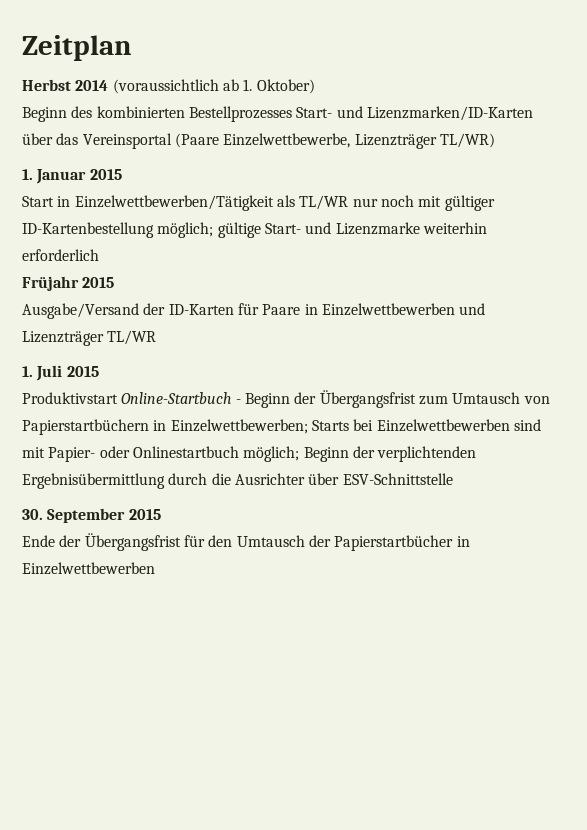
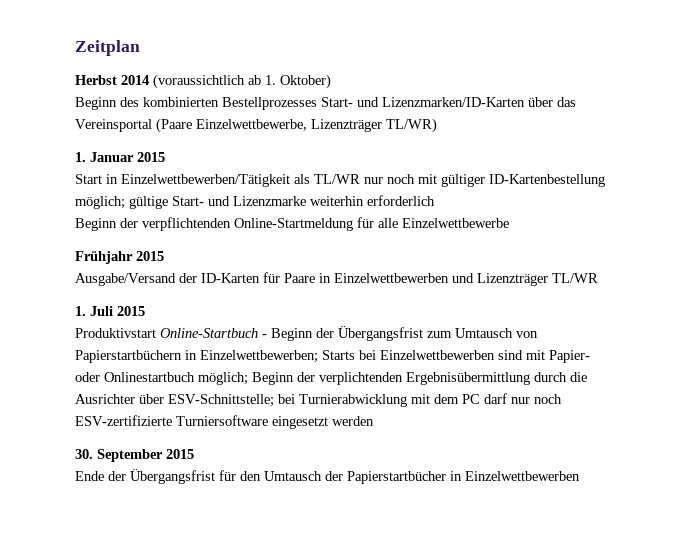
[22,276,79,291] Früjahr -> [75,217,509,231] [75,251,133,264] Beginn der verpflichtenden Online-Startmeldung für alle Einzelwettbewerbe // Frühjahr
[342,473,453,485] ESV-Schnittstelle -> [168,393,562,407] [75,415,374,429] ESV-Schnittstelle; bei Turnierabwicklung mit dem PC darf nur noch ESV-zertifizierte Turniersoftware eingesetzt werden

